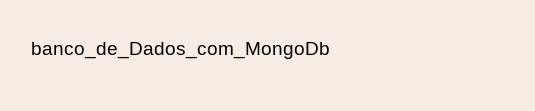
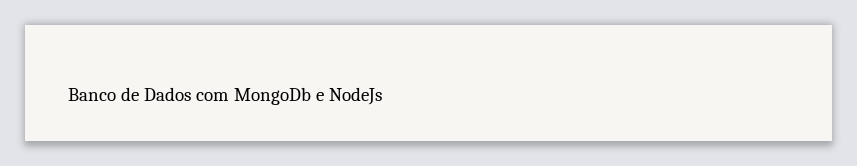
[31,42,330,59] banco_de_Dados_com_MongoDb -> [68,87,382,105] Banco de Dados com MongoDb e NodeJs

